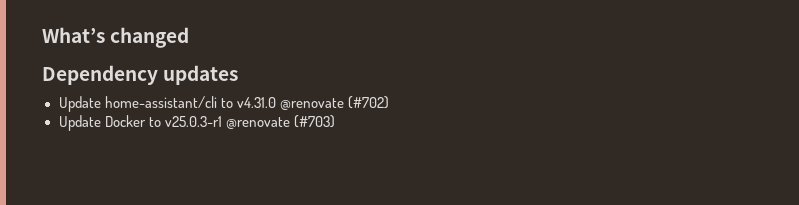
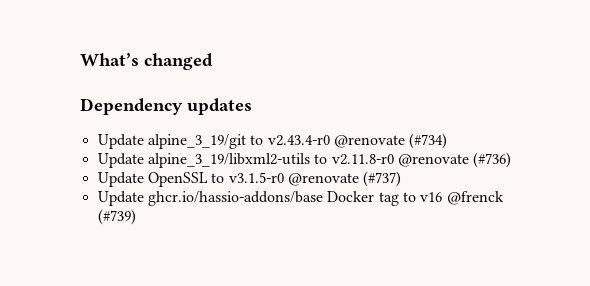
[104,96,389,110] [58,115,335,131] home-assistant/cli to v4.31.0 @renovate (#702) // Update Docker to v25.0.3-r1 @renovate (#703) -> [147,133,448,149] [97,152,512,168] [97,171,402,187] [97,191,504,206] [97,209,136,225] alpine_3_19/git to v2.43.4-r0 @renovate (#734) // Update alpine_3_19/libxml2-utils to v2.11.8-r0 @renovate (#736) // Update OpenSSL to v3.1.5-r0 @renovate (#737) // Update ghcr.io/hassio-addons/base Docker tag to v16 @frenck (#739)

